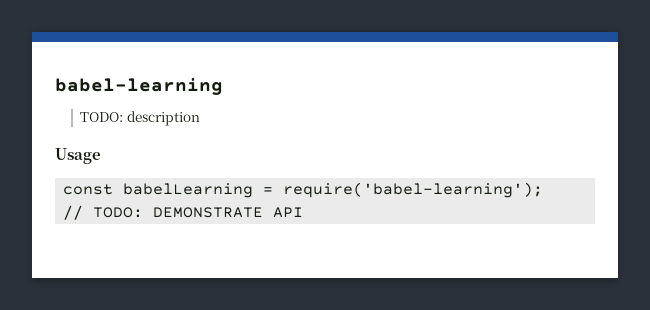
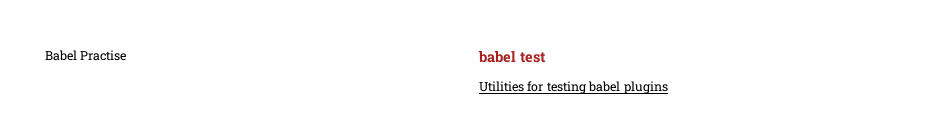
[55,78,223,95] [80,111,201,126] [55,148,101,164] [63,182,544,198] [63,205,304,220] babel-learning // TODO: description // Usage // const babelLearning = require('babel-learning'); // // TODO: DEMONSTRATE API -> [45,50,127,61] [478,50,546,63] [479,81,668,94] Babel Practise // babel test // Utilities for testing babel plugins

